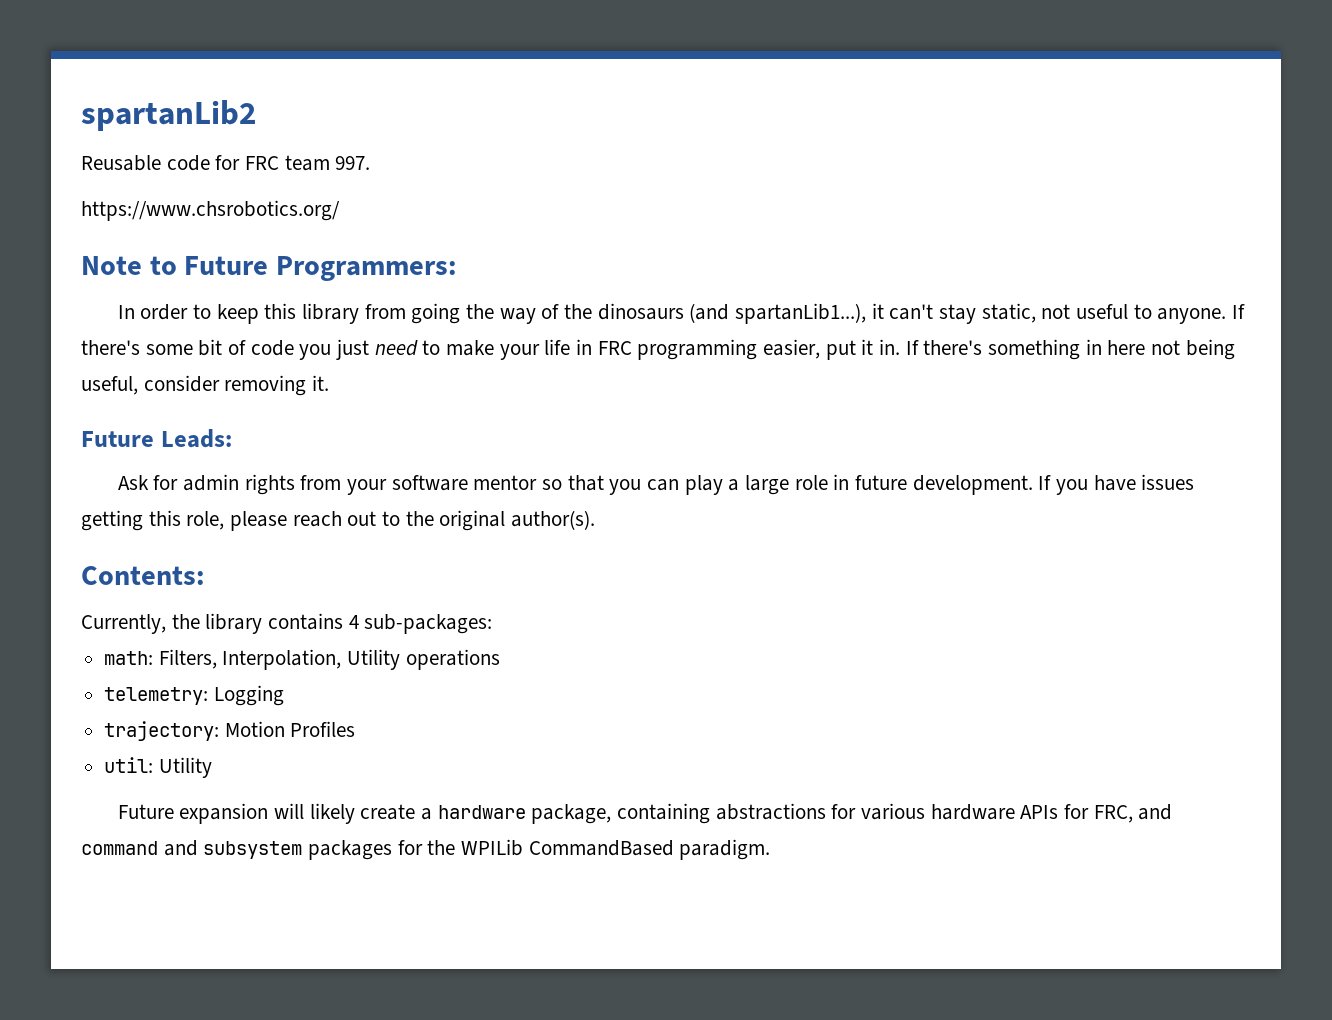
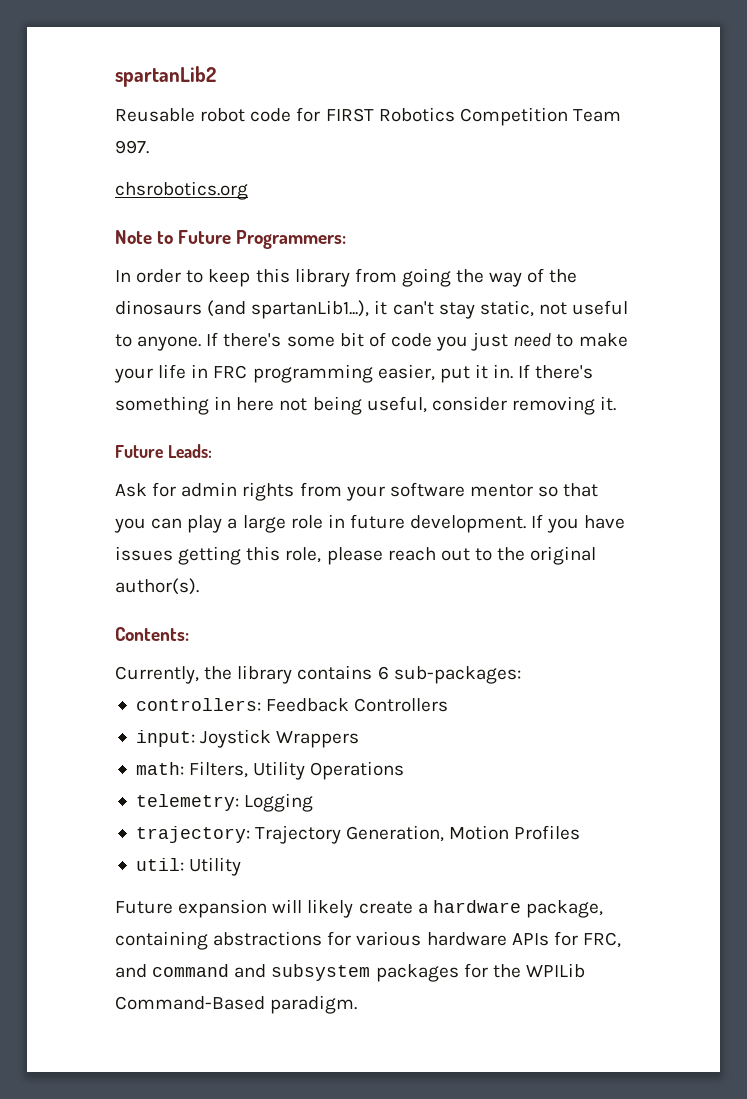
(161, 163) none -> [200,108,246,122] robot
[245,155,330,171] FRC team -> [325,107,621,126] FIRST Robotics Competition Team
[81,200,340,221] https://www.chsrobotics.org/ -> [115,181,248,200] chsrobotics.org
[348,615,359,629] 4 -> [377,666,389,680] 6
(493, 624) none -> [135,698,449,712] [135,729,360,748] // controllers: Feedback Controllers // input: Joystick Wrappers
[222,649,500,670] Interpolation, Utility operations -> [253,761,405,780] Utility Operations
(220, 731) none -> [255,825,445,844] Trajectory Generation,
[528,840,674,856] CommandBased -> [115,996,265,1010] Command-Based

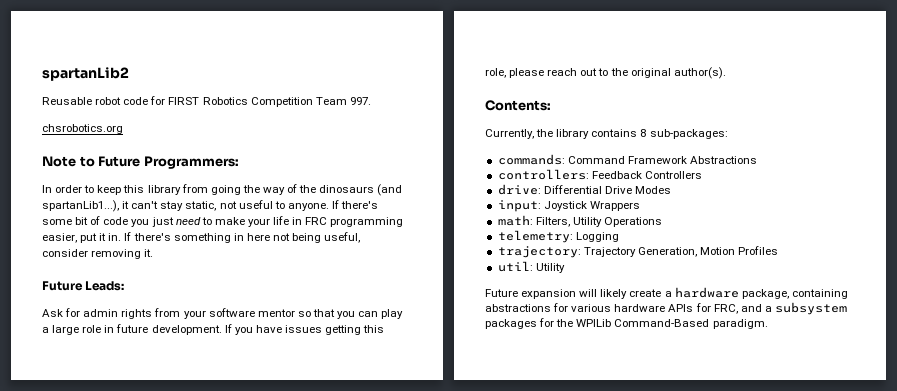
[377,666,389,680] 6 -> [640,129,647,137] 8
(521, 675) none -> [497,154,757,165] // commands: Command Framework Abstractions
(449, 705) none -> [497,184,671,195] // drive: Differential Drive Modes
[152,964,267,978] command and -> [764,306,772,312] a

